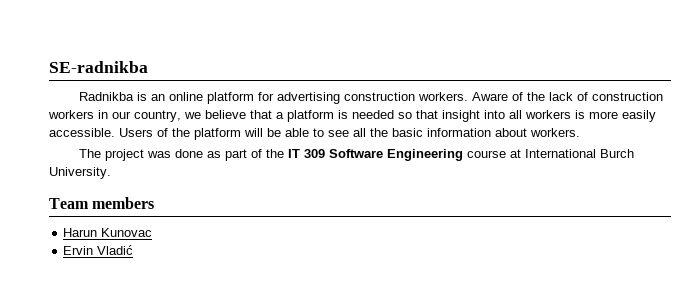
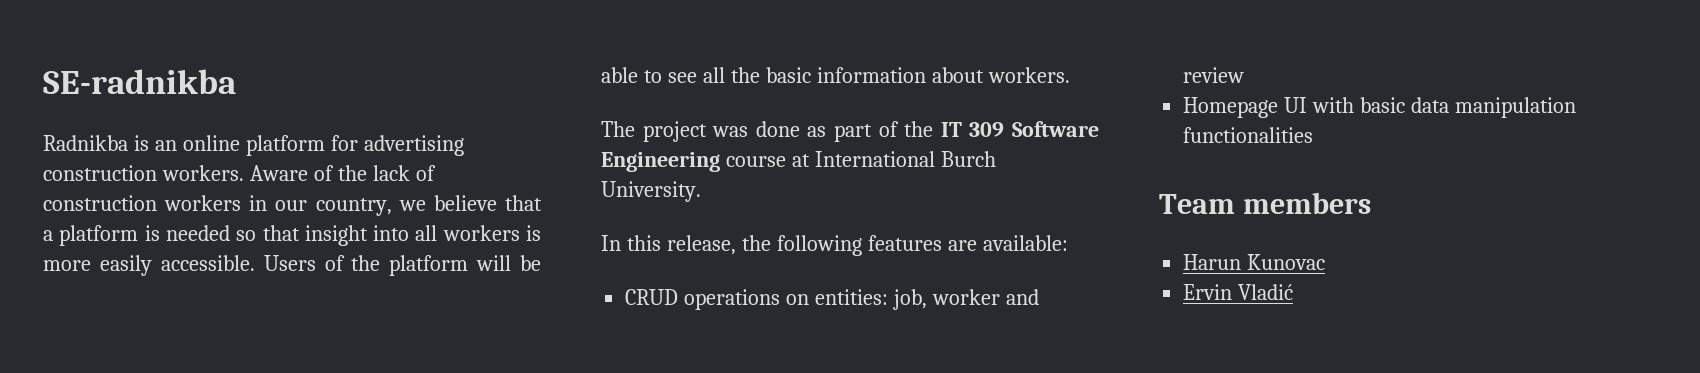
(111, 173) none -> [601,235,1068,256] [625,289,1039,310] [1183,67,1245,83] [1183,97,1576,118] [1183,127,1314,143] // In this release, the following features are available: // CRUD operations on entities: job, worker and review // Homepage UI with basic data manipulation functionalities

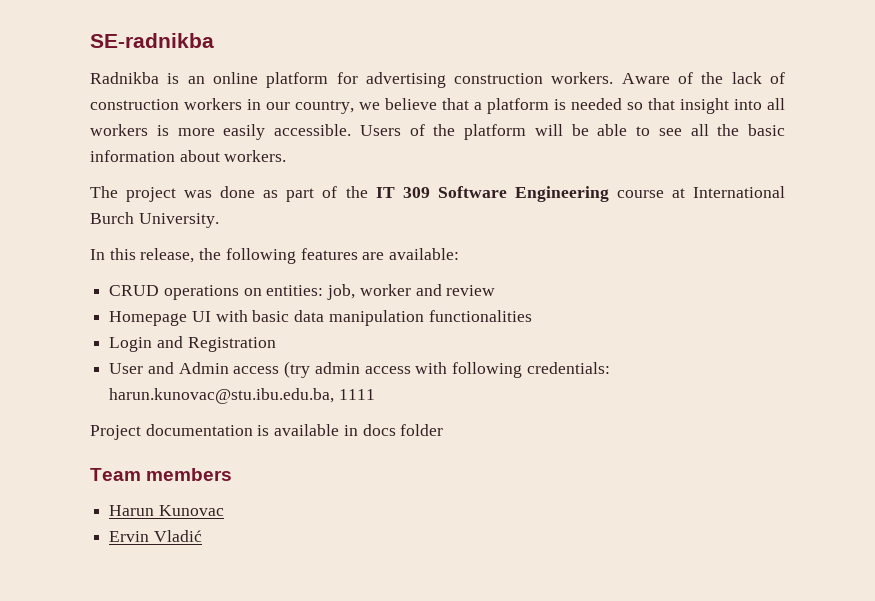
(1314, 135) none -> [109,336,276,352] [109,361,610,378] [109,388,375,404] [90,424,444,440] // Login and Registration // User and Admin access (try admin access with following credentials: harun.kunovac@stu.ibu.edu.ba, 1111 // Project documentation is available in docs folder

